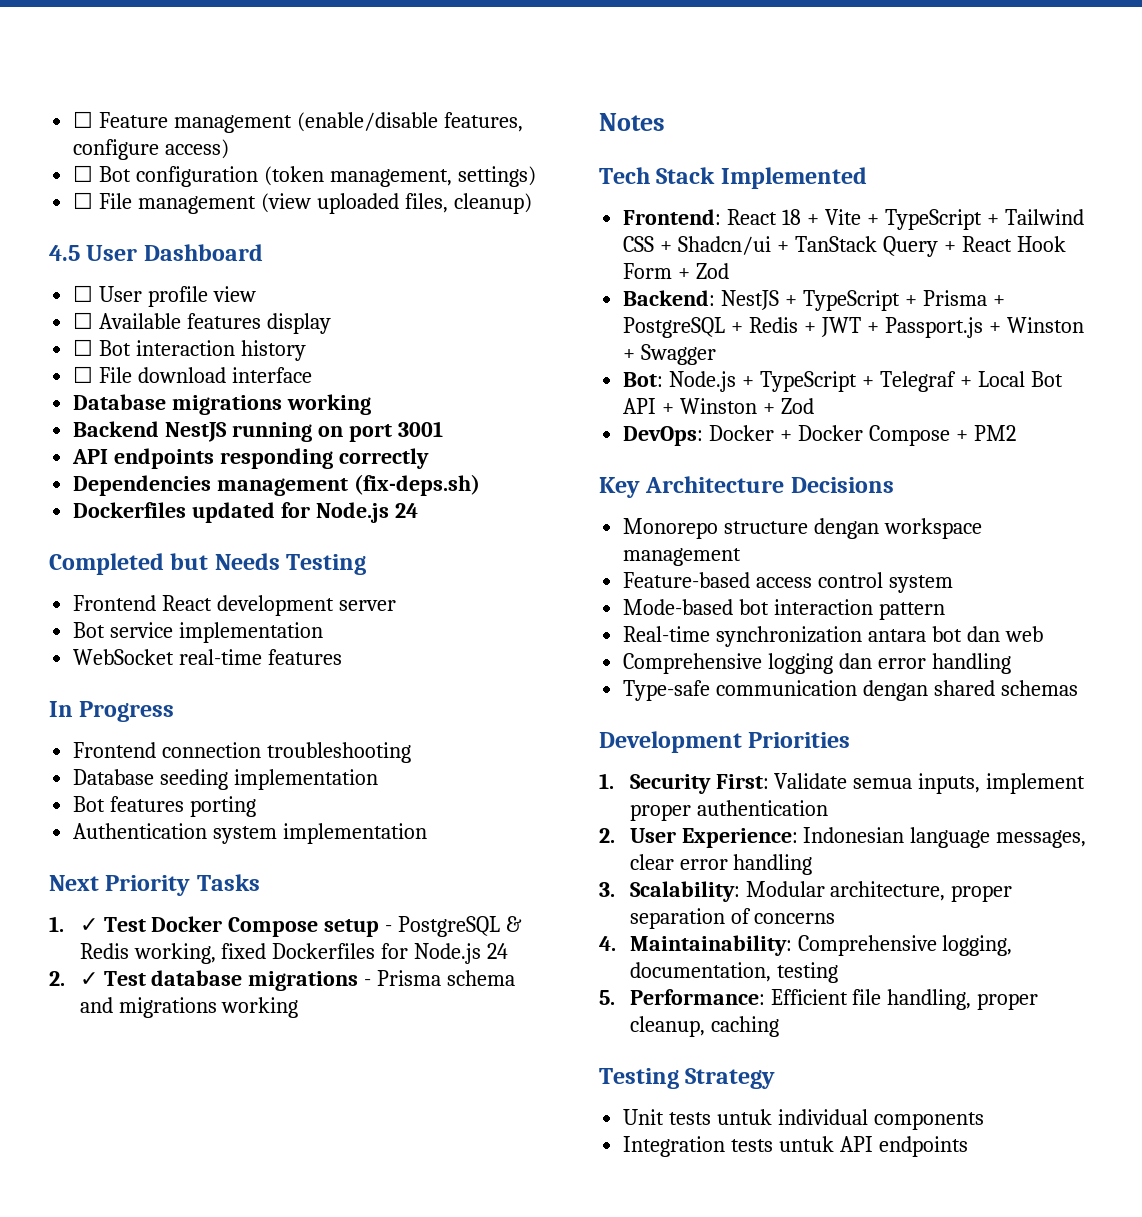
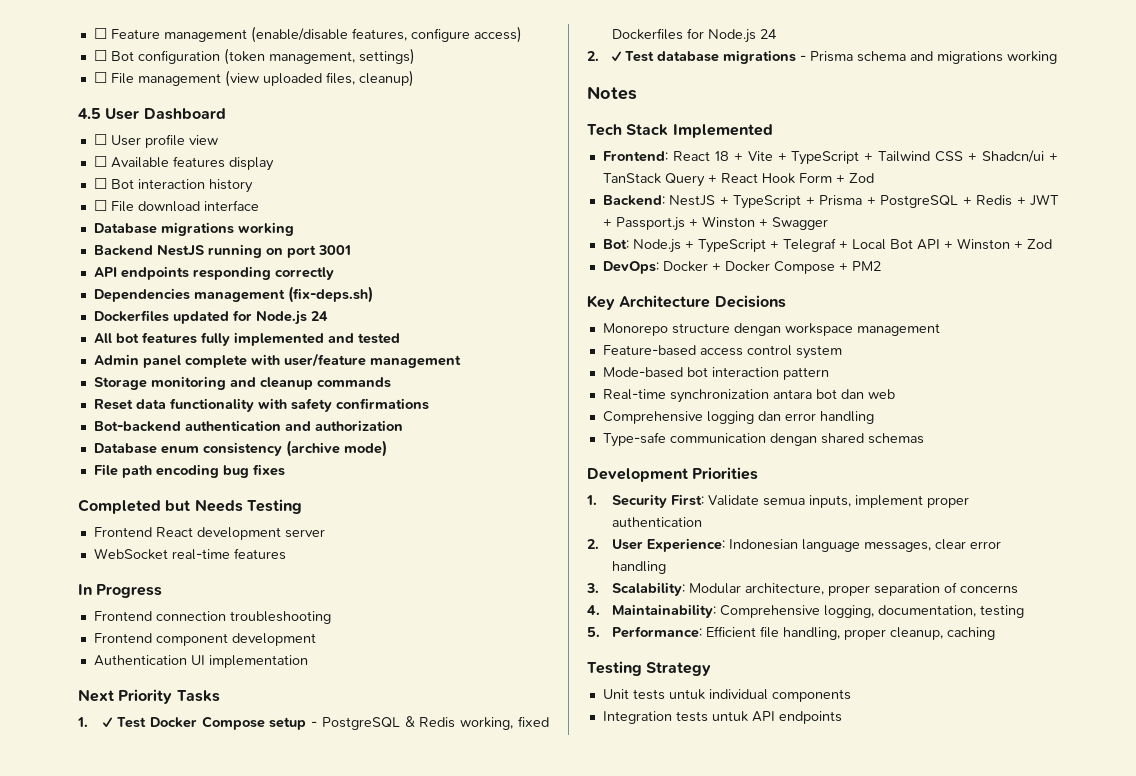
(418, 510) none -> [93,332,400,346] [93,353,461,368] [93,376,391,390] [93,398,429,412] [93,420,403,432] [93,440,387,457] [93,464,285,478] // All bot features fully implemented and tested // Admin panel complete with user/feature management // Storage monitoring and cleanup commands // Reset data functionality with safety confirmations // Bot-backend authentication and authorization // Database enum consistency (archive mode) // File path encoding bug fixes
[73,622,324,643] // Bot service implementation -> (325, 533) none
[73,769,379,790] [73,796,257,817] Database seeding implementation // Bot features porting -> [93,633,316,646] Frontend component development
[213,826,278,844] system -> [190,655,205,665] UI

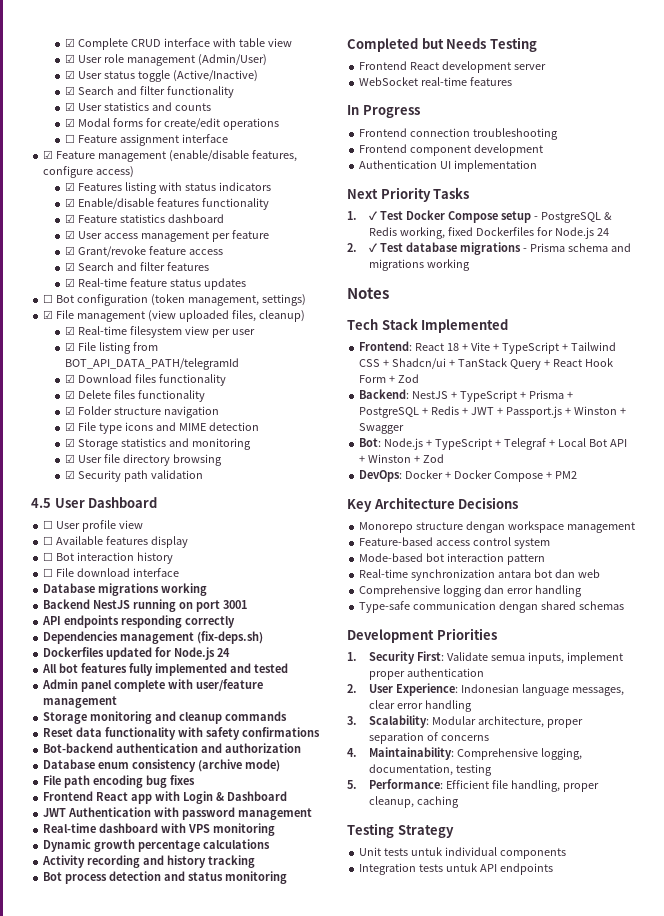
[93,28,107,39] ☐ -> [64,38,292,50] [64,54,267,66] [64,70,258,82] [64,86,234,98] [64,102,211,111] [64,118,279,130] [64,134,228,146] [43,150,54,159] ☑ Complete CRUD interface with table view // ☑ User role management (Admin/User) // ☑ User status toggle (Active/Inactive) // ☑ Search and filter functionality // ☑ User statistics and counts // ☑ Modal forms for create/edit operations // ☐ Feature assignment interface // ☑
(522, 34) none -> [64,182,271,194] [64,198,269,210] [64,214,224,223] [64,230,269,242] [64,246,223,257] [64,262,209,271] [64,278,246,290] // ☑ Features listing with status indicators // ☑ Enable/disable features functionality // ☑ Feature statistics dashboard // ☑ User access management per feature // ☑ Grant/revoke feature access // ☑ Search and filter features // ☑ Real-time feature status updates
[93,72,107,83] ☐ -> [43,310,54,319] ☑
(414, 78) none -> [64,326,255,338] [64,342,158,354] [64,358,239,370] [64,374,226,386] [64,390,205,402] [64,406,219,418] [64,422,259,434] [64,438,251,450] [64,454,222,466] [64,470,203,482] // ☑ Real-time filesystem view per user // ☑ File listing from BOT_API_DATA_PATH/telegramId // ☑ Download files functionality // ☑ Delete files functionality // ☑ Folder structure navigation // ☑ File type icons and MIME detection // ☑ Storage statistics and monitoring // ☑ User file directory browsing // ☑ Security path validation
(285, 470) none -> [43,791,287,804] [43,807,312,820] [43,823,275,836] [43,839,271,852] [42,855,255,868] [43,871,287,884] // Frontend React app with Login & Dashboard // JWT Authentication with password management // Real-time dashboard with VPS monitoring // Dynamic growth percentage calculations // Activity recording and history tracking // Bot process detection and status monitoring

